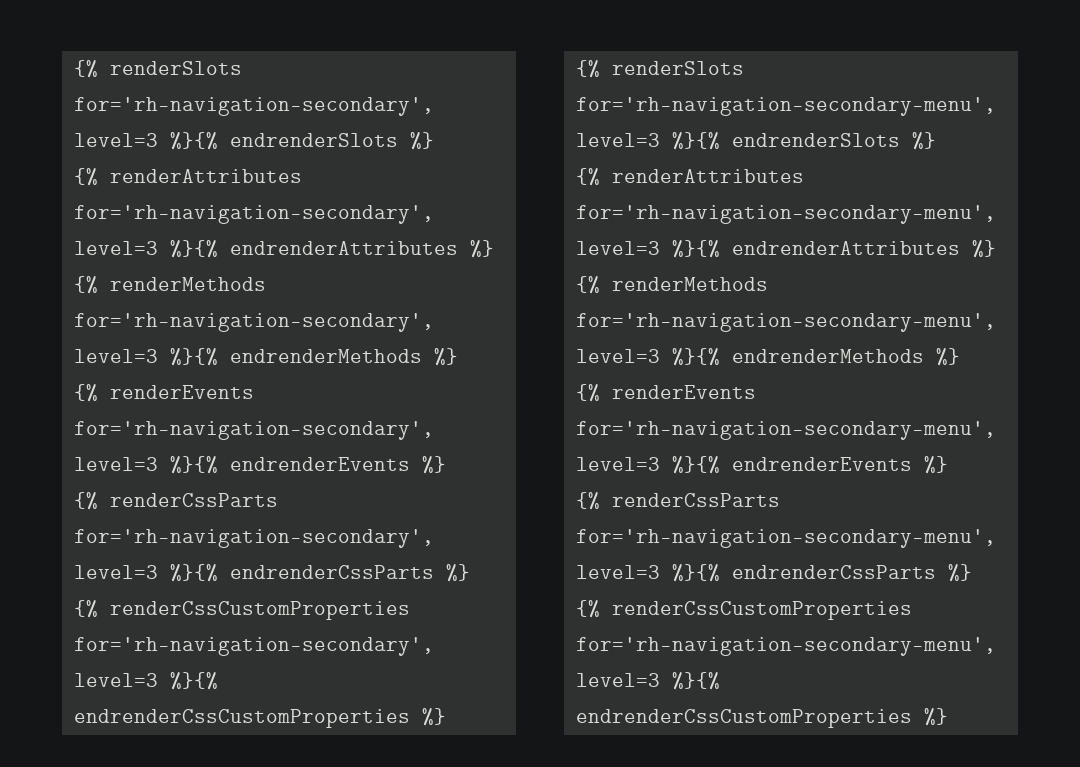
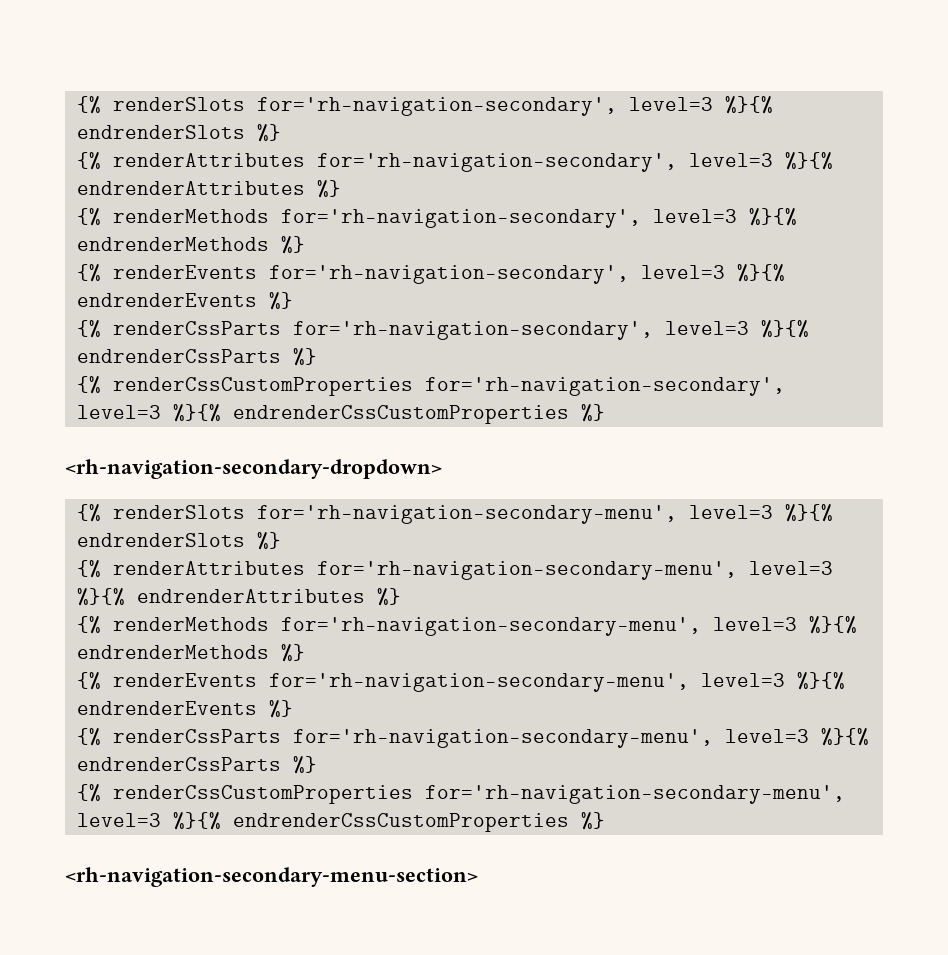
(446, 717) none -> [65,459,442,479] // <rh-navigation-secondary-dropdown>
(948, 717) none -> [65,867,478,887] // <rh-navigation-secondary-menu-section>

